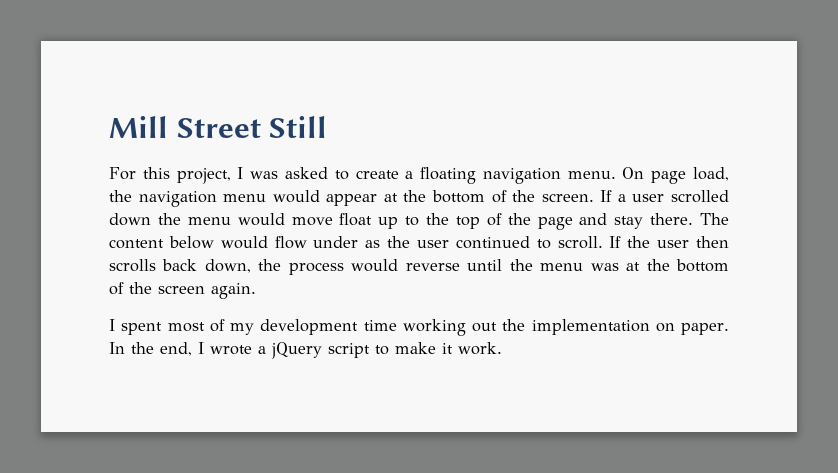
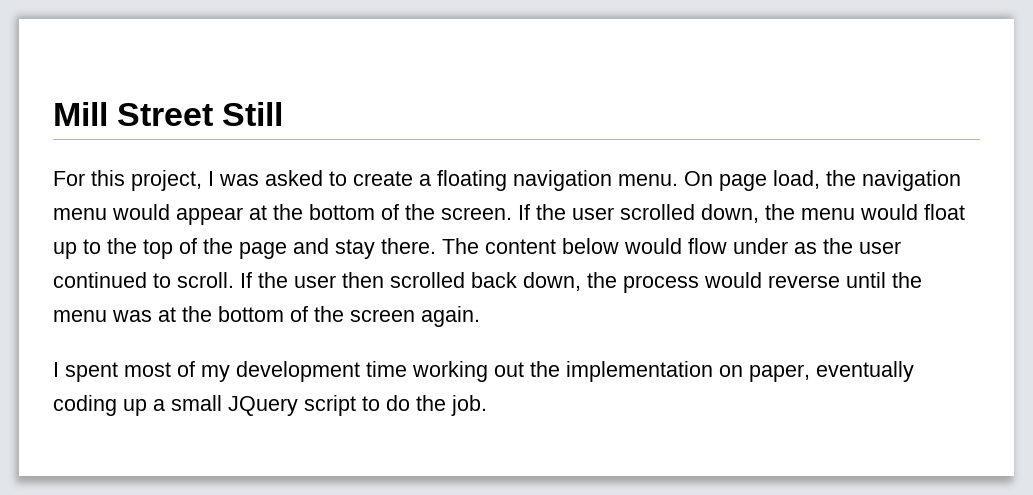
[617,194,626,202] a -> [536,204,566,220] the
[109,213,151,226] down -> [701,204,759,223] down,
[291,217,333,226] move -> (918, 212) none
[109,259,156,272] scrolls -> [390,272,465,288] scrolled
[681,323,730,335] [109,342,502,359] paper. In the end, I wrote a jQuery script to make it work. -> [749,361,914,382] [53,395,487,416] paper, eventually coding up a small JQuery script to do the job.

